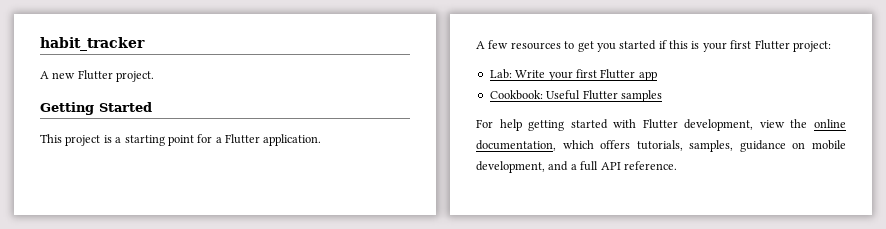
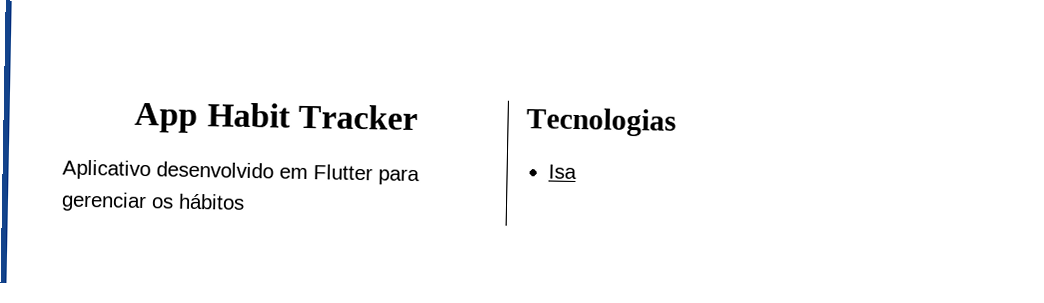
[40,37,145,51] [40,70,155,82] [40,102,152,115] [40,134,322,146] [476,40,831,52] [489,69,657,81] [489,90,662,102] [476,119,846,131] [476,140,846,152] [476,161,677,173] habit_tracker // A new Flutter project. // Getting Started // This project is a starting point for a Flutter application. // A few resources to get you started if this is your first Flutter project: // Lab: Write your first Flutter app // Cookbook: Useful Flutter samples // For help getting started with Flutter development, view the online documentation, which offers tutorials, samples, guidance on mobile development, and a full API reference. -> [134,102,418,134] [62,159,420,186] [61,191,245,213] [526,107,676,137] [547,164,577,180] App Habit Tracker // Aplicativo desenvolvido em Flutter para gerenciar os hábitos // Tecnologias // Isa

